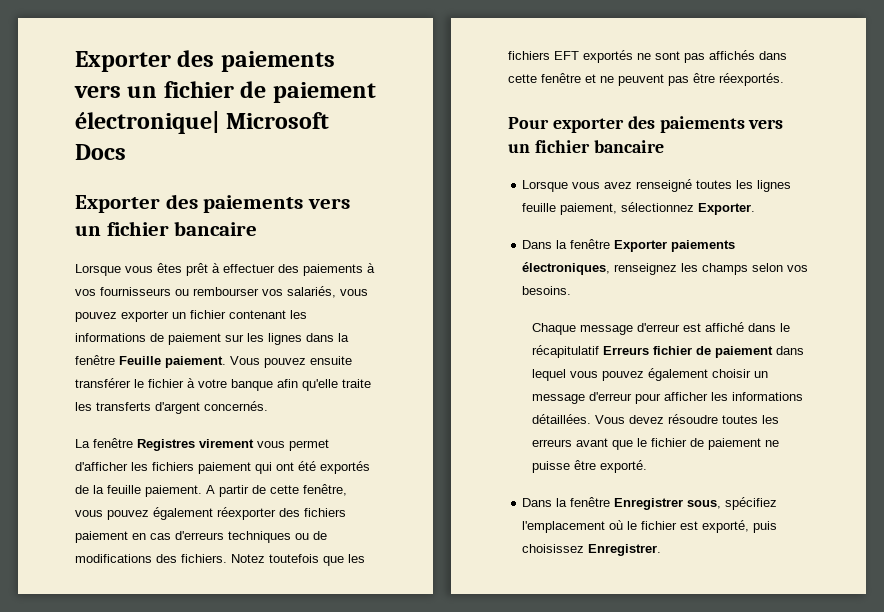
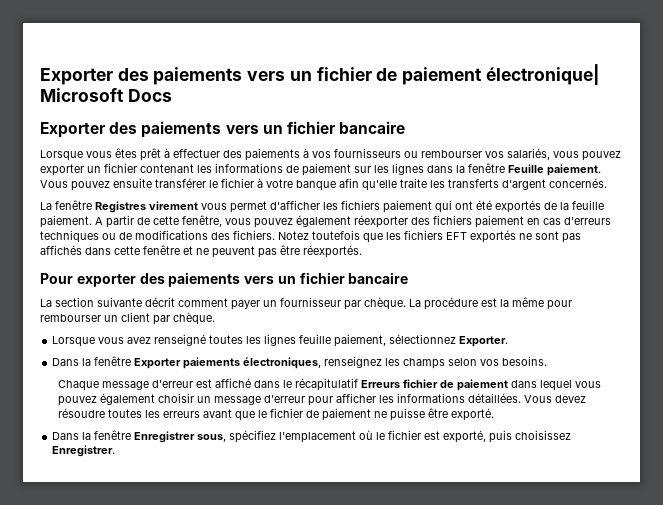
(664, 146) none -> [40,297,572,310] [40,312,215,325] // La section suivante décrit comment payer un fournisseur par chèque. La procédure est la même pour rembourser un client par chèque.

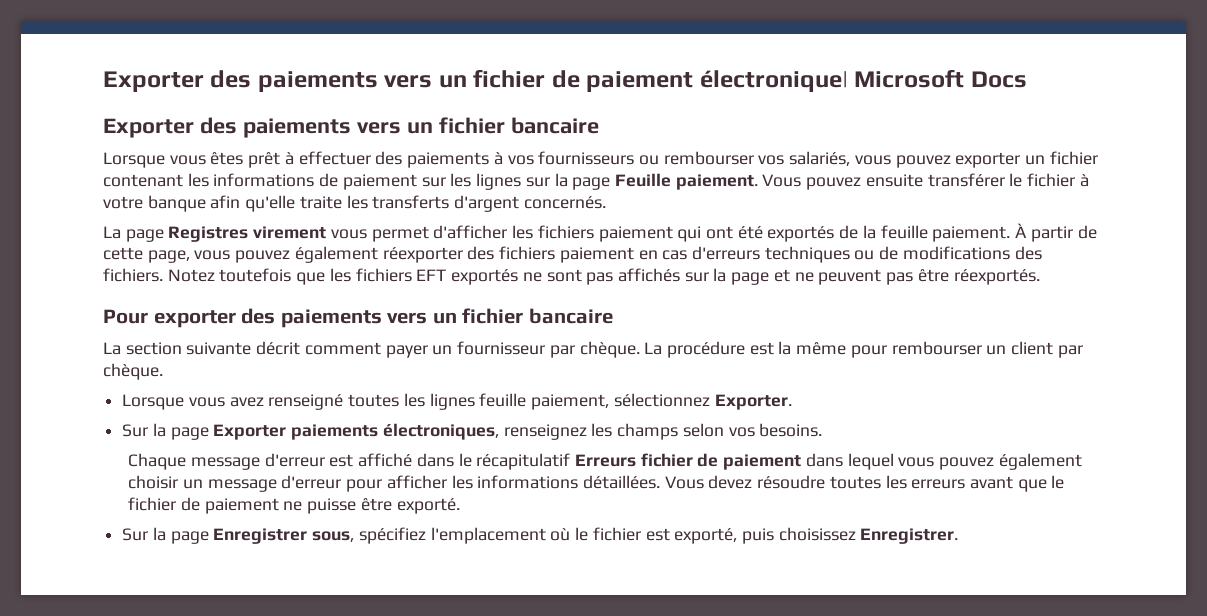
[427,163,505,173] dans la fenêtre -> [525,173,611,190] sur la page
[55,200,92,210] fenêtre -> [125,229,164,242] page
[95,217,103,225] A -> [1015,223,1028,238] À
[182,215,222,227] fenêtre, -> [147,250,190,263] page,
[85,245,180,255] dans cette fenêtre -> [684,268,770,285] sur la page
[52,356,132,366] Dans la fenêtre -> [122,423,209,440] Sur la page
[52,430,132,440] Dans la fenêtre -> [122,527,209,544] Sur la page

